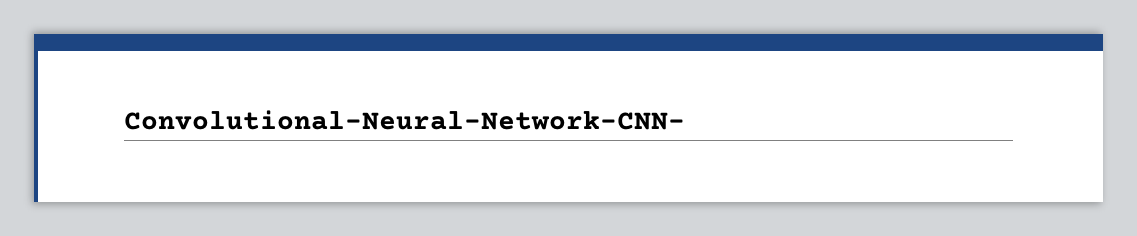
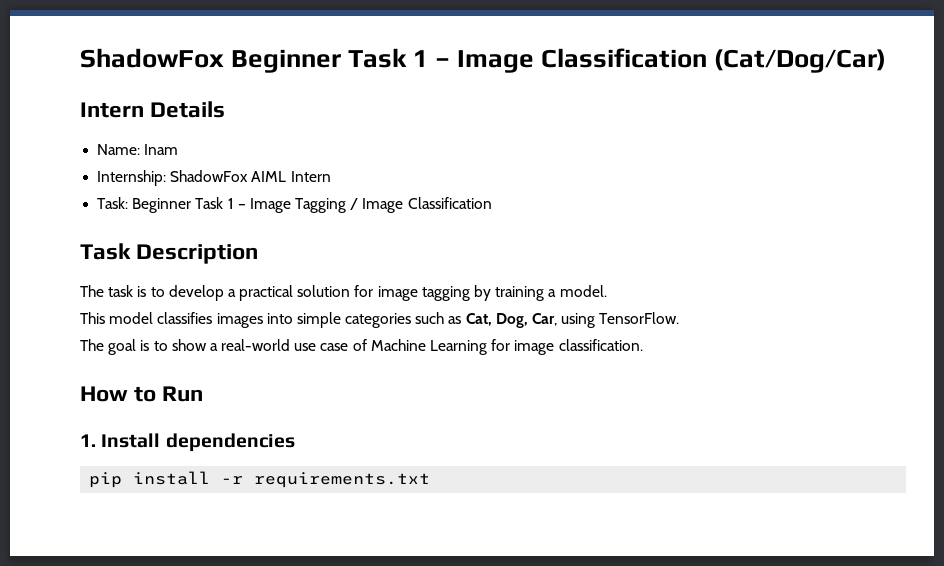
[124,110,685,130] Convolutional-Neural-Network-CNN- -> [80,48,887,73] [80,101,226,118] [97,144,179,155] [97,170,331,186] [97,197,492,213] [80,243,259,264] [80,285,607,301] [80,312,680,328] [80,339,643,355] [80,386,204,402] [80,433,295,452] [89,471,431,488] ShadowFox Beginner Task 1 – Image Classification (Cat/Dog/Car) // Intern Details // Name: Inam // Internship: ShadowFox AIML Intern // Task: Beginner Task 1 – Image Tagging / Image Classification // Task Description // The task is to develop a practical solution for image tagging by training a model. // This model classifies images into simple categories such as Cat, Dog, Car, using TensorFlow. // The goal is to show a real-world use case of Machine Learning for image classification. // How to Run // 1. Install dependencies // pip install -r requirements.txt

